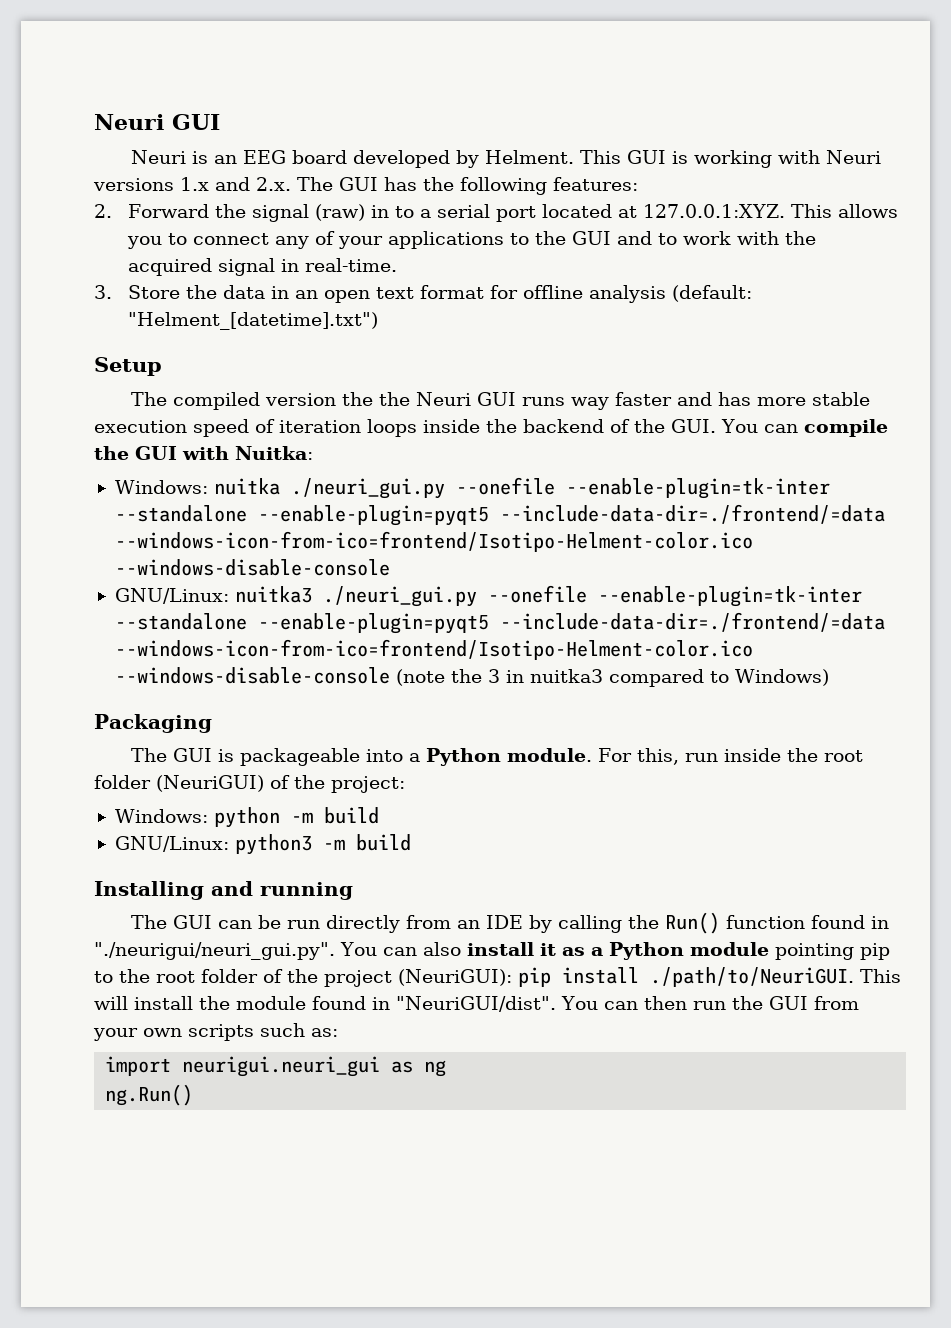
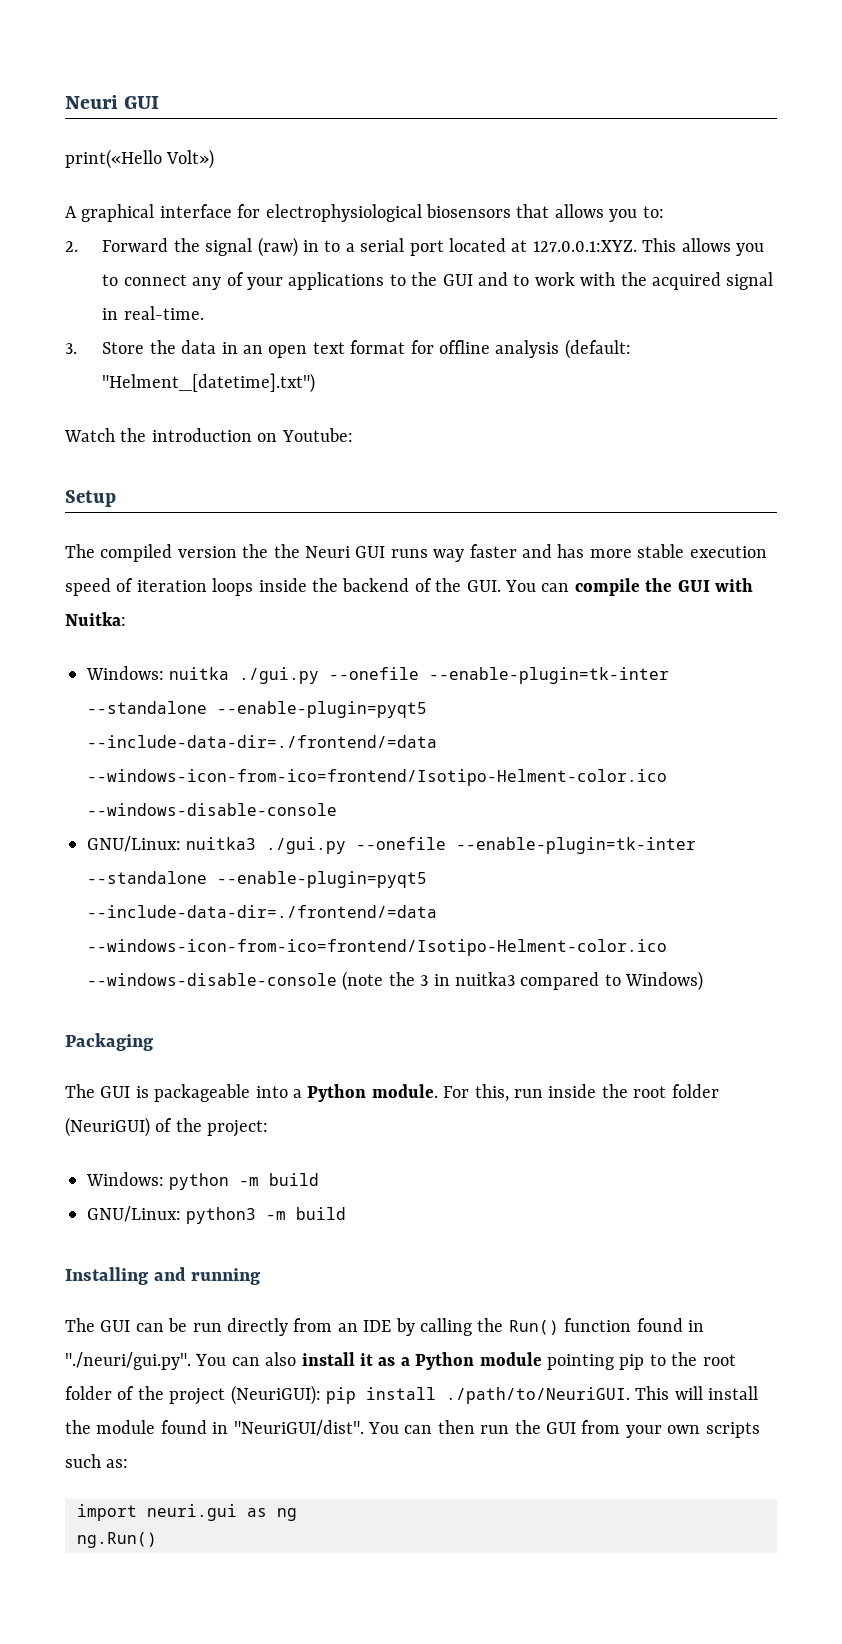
[131,150,882,168] [93,177,638,195] Neuri is an EEG board developed by Helment. This GUI is working with Neuri versions 1.x and 2.x. The GUI has the following features: -> [65,149,215,169] [65,204,664,222] print(«Hello Volt») // A graphical interface for electrophysiological biosensors that allows you to:
(379, 321) none -> [64,428,353,442] // Watch the introduction on Youtube:
[290,478,445,499] ./neuri_gui.py -> [239,667,320,684] ./gui.py
[322,586,477,607] ./neuri_gui.py -> [266,837,347,854] ./gui.py
[94,942,335,960] "./neurigui/neuri_gui.py". -> [65,1352,191,1370] "./neuri/gui.py".
[182,1056,381,1077] neurigui.neuri_gui -> [147,1504,237,1521] neuri.gui

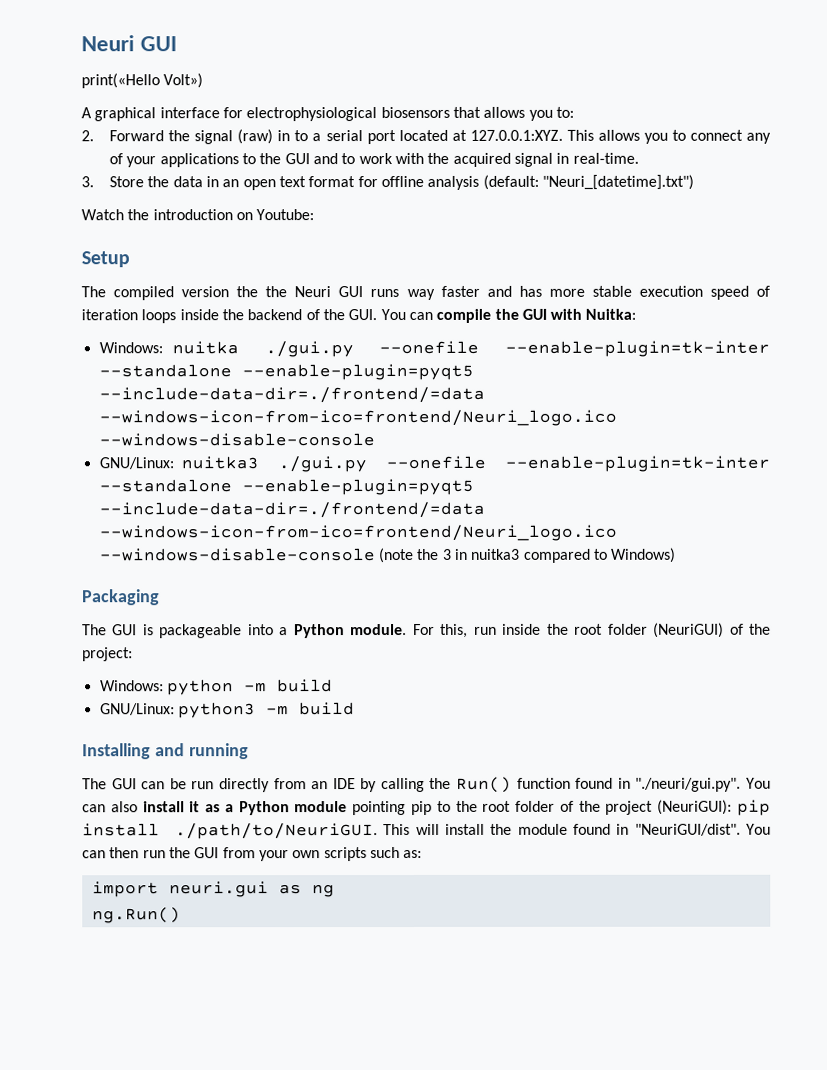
[102,373,316,393] "Helment_[datetime].txt") -> [542,174,695,190] "Neuri_[datetime].txt")
[87,769,667,786] --windows-icon-from-ico=frontend/Isotipo-Helment-color.ico -> [98,409,617,427] --windows-icon-from-ico=frontend/Neuri_logo.ico
[87,939,667,956] --windows-icon-from-ico=frontend/Isotipo-Helment-color.ico -> [98,524,618,542] --windows-icon-from-ico=frontend/Neuri_logo.ico

